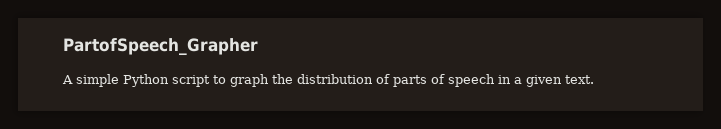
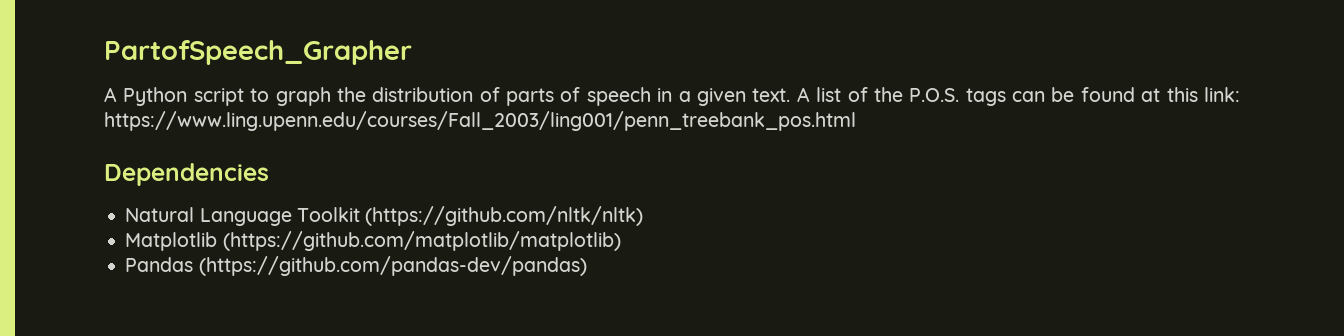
[76,74,119,87] simple -> (117, 94) none
(594, 79) none -> [796,87,1240,106] [104,111,856,131] [104,163,269,186] [125,206,644,226] [125,231,621,251] [125,256,587,276] A list of the P.O.S. tags can be found at this link: https://www.ling.upenn.edu/courses/Fall_2003/ling001/penn_treebank_pos.html // Dependencies // Natural Language Toolkit (https://github.com/nltk/nltk) // Matplotlib (https://github.com/matplotlib/matplotlib) // Pandas (https://github.com/pandas-dev/pandas)

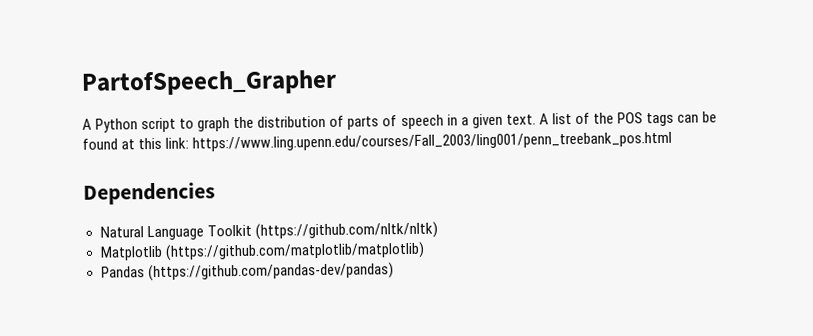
[909,88,960,102] P.O.S. -> [616,112,643,124] POS

